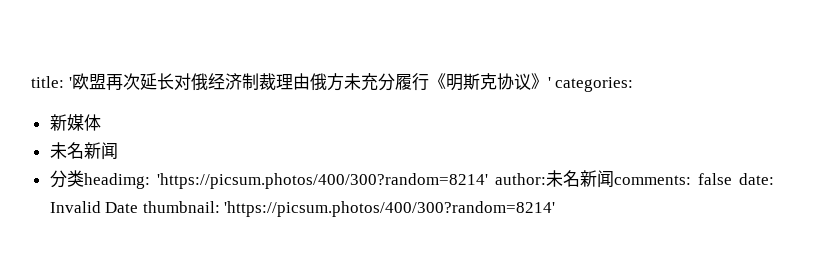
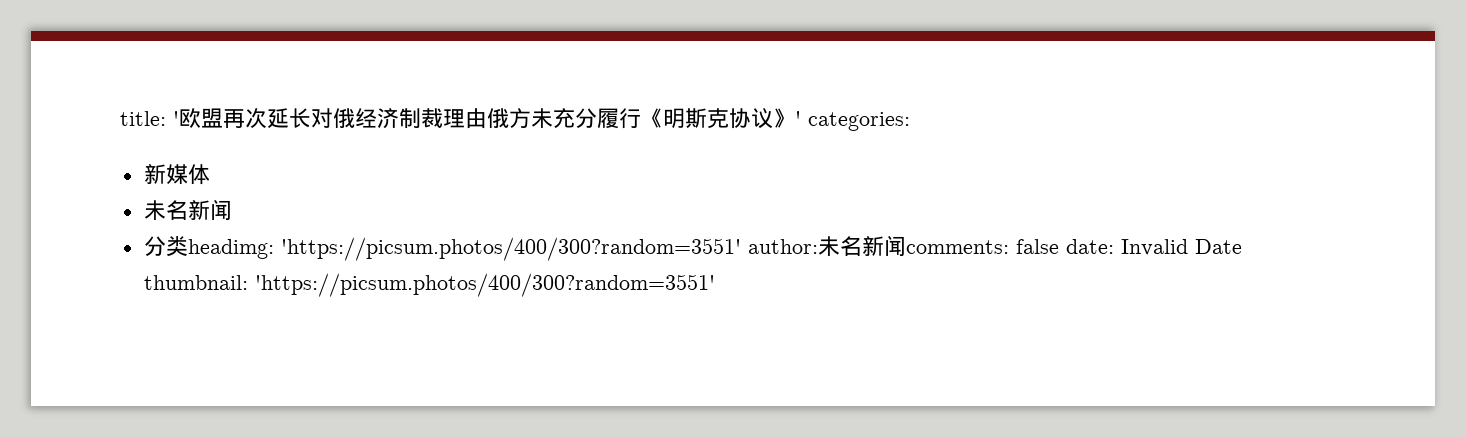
[156,173,488,189] 'https://picsum.photos/400/300?random=8214' -> [280,237,741,261] 'https://picsum.photos/400/300?random=3551'
[224,201,556,217] 'https://picsum.photos/400/300?random=8214' -> [254,273,715,297] 'https://picsum.photos/400/300?random=3551'

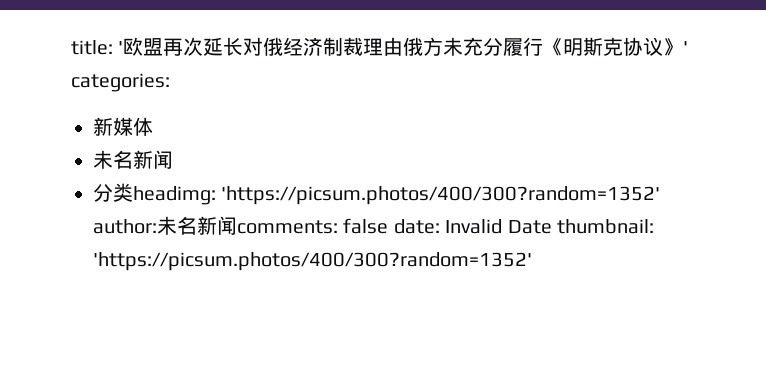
[280,237,741,261] 'https://picsum.photos/400/300?random=3551' -> [221,186,661,205] 'https://picsum.photos/400/300?random=1352'
[254,273,715,297] 'https://picsum.photos/400/300?random=3551' -> [93,252,532,271] 'https://picsum.photos/400/300?random=1352'

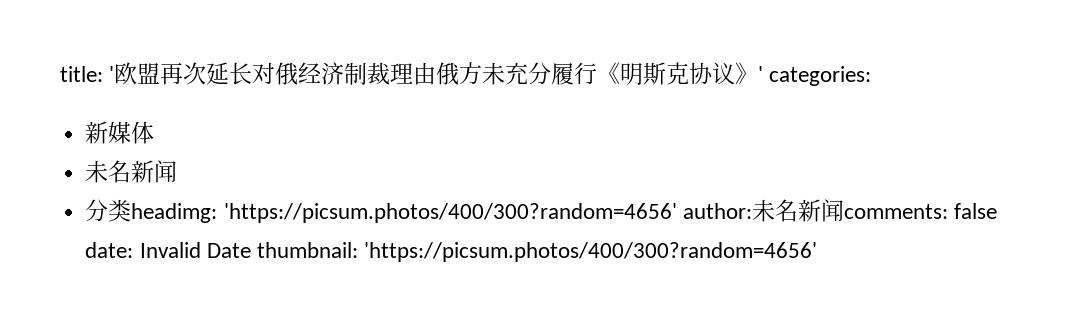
[221,186,661,205] 'https://picsum.photos/400/300?random=1352' -> [223,203,677,223] 'https://picsum.photos/400/300?random=4656'
[93,252,532,271] 'https://picsum.photos/400/300?random=1352' -> [364,242,818,262] 'https://picsum.photos/400/300?random=4656'

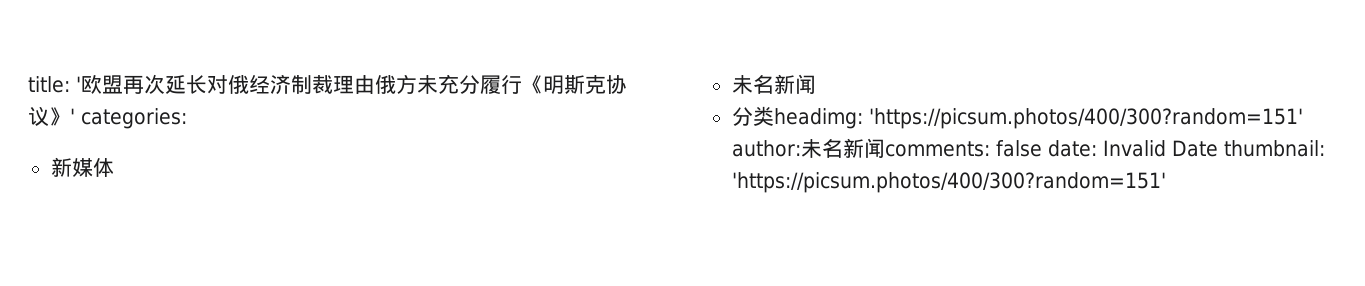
[223,203,677,223] 'https://picsum.photos/400/300?random=4656' -> [868,108,1303,129] 'https://picsum.photos/400/300?random=151'
[364,242,818,262] 'https://picsum.photos/400/300?random=4656' -> [731,172,1166,193] 'https://picsum.photos/400/300?random=151'

